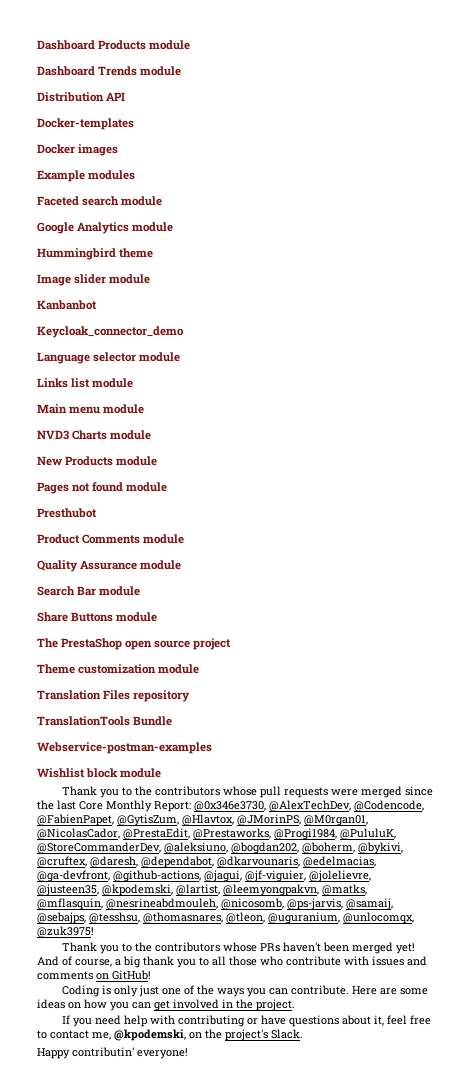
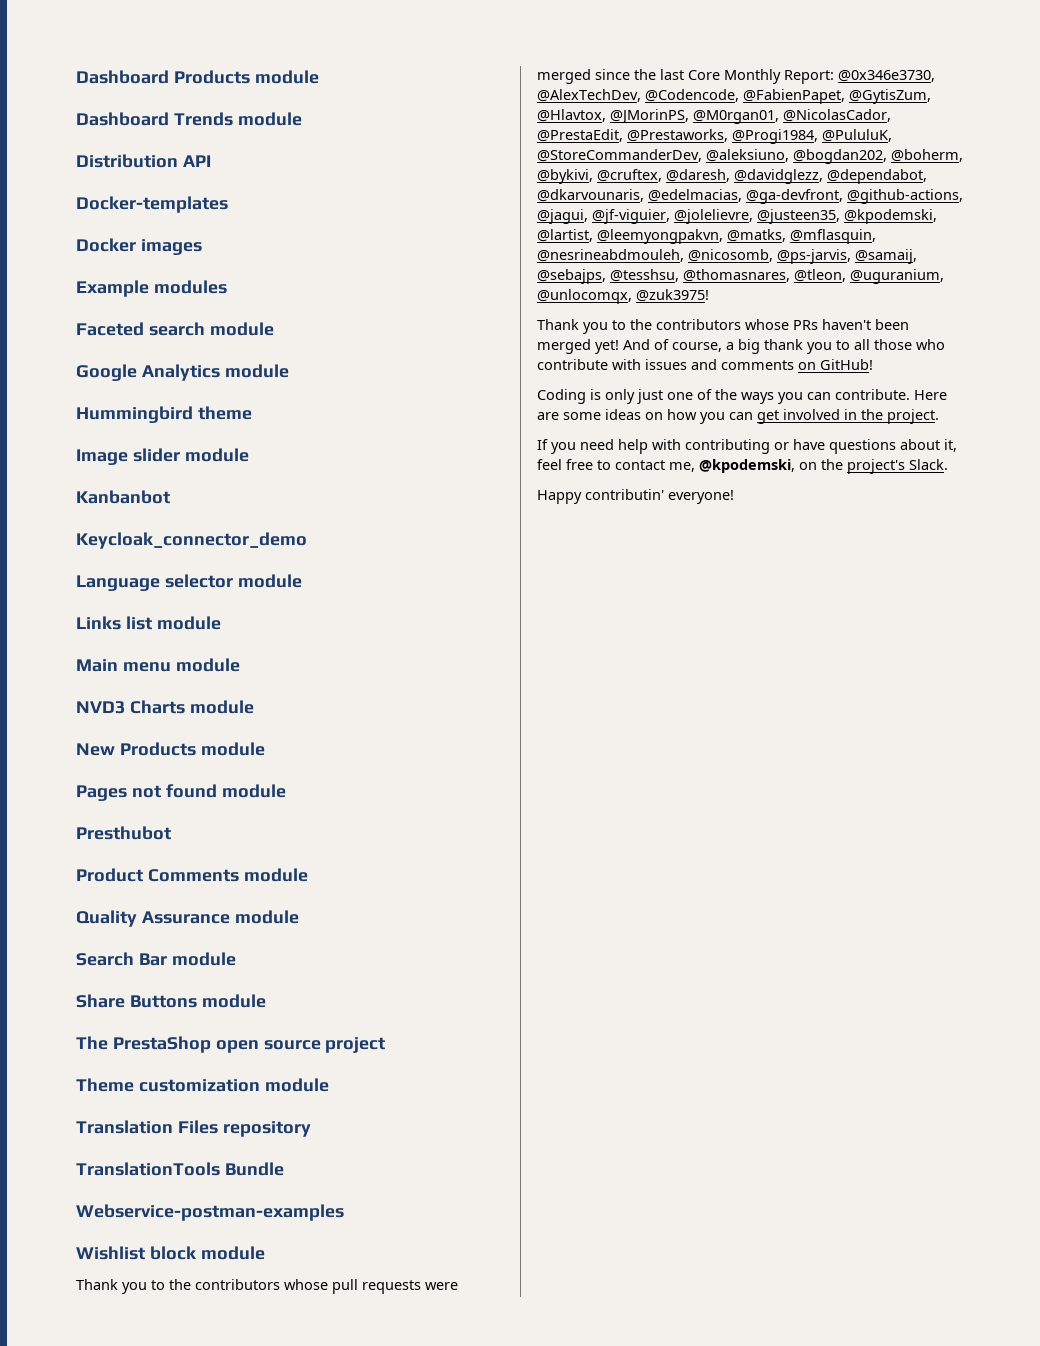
(138, 862) none -> [734,169,823,184] @davidglezz,

